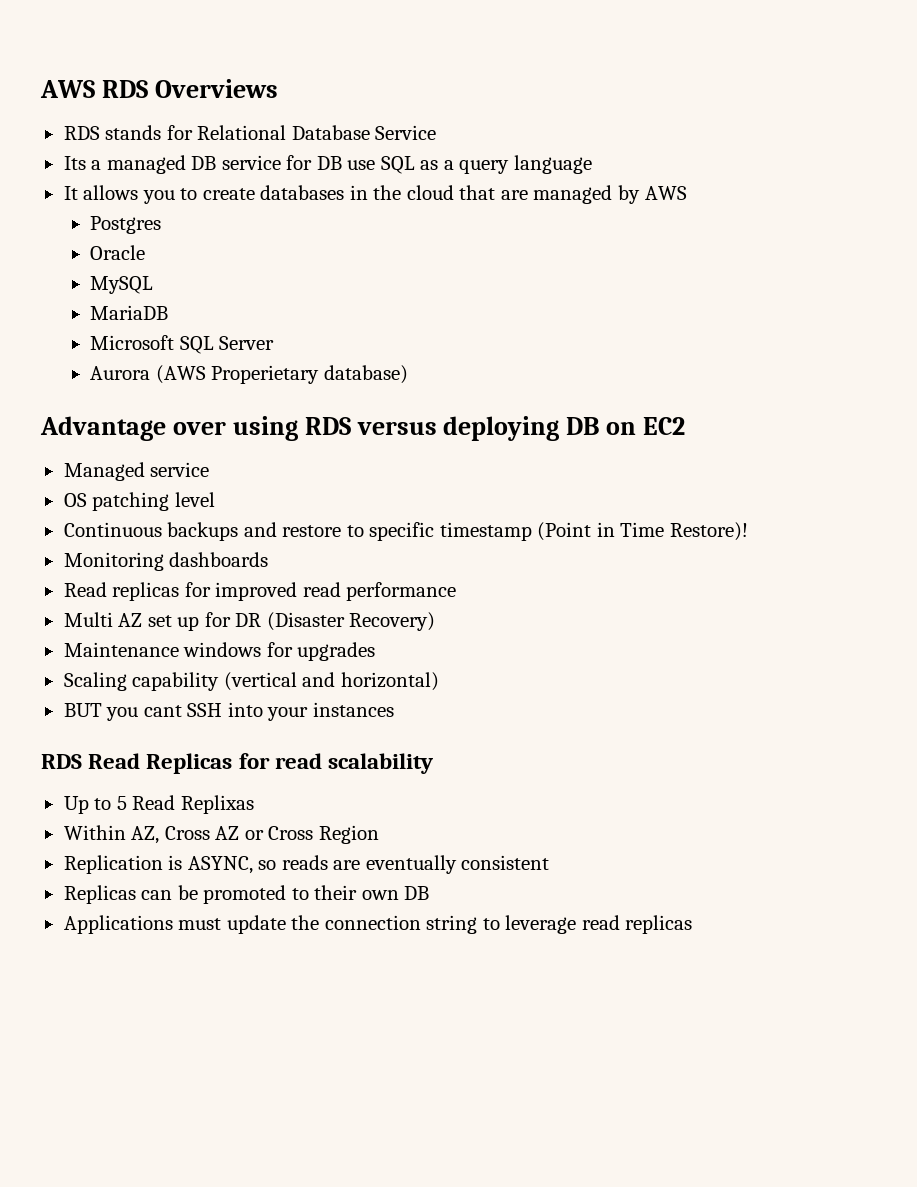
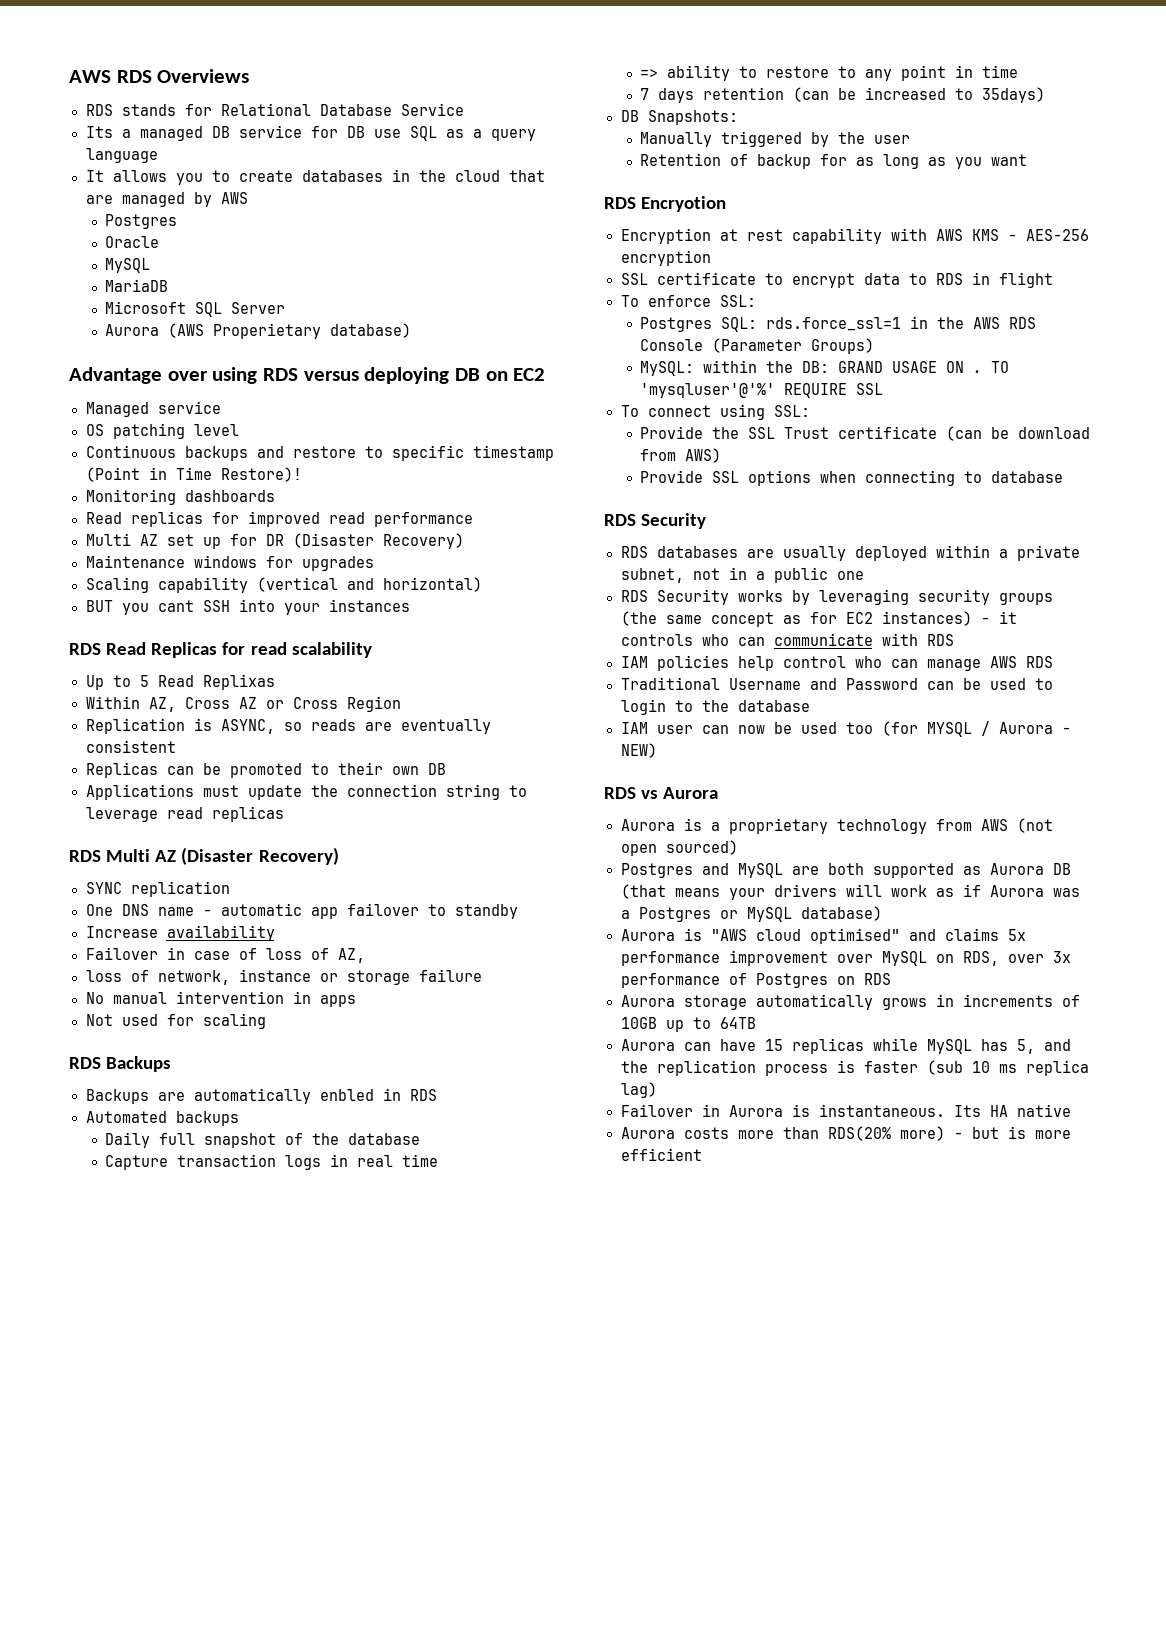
(693, 924) none -> [69,847,339,865] [85,881,230,897] [85,903,518,919] [85,925,275,941] [85,947,365,963] [85,969,482,985] [85,991,356,1007] [85,1013,266,1029] [69,1056,172,1072] [85,1088,437,1104] [85,1111,239,1126] [105,1132,421,1148] [105,1154,439,1170] [640,65,1019,81] [640,87,1046,103] [620,110,738,125] [640,131,911,147] [640,153,1028,169] [604,196,727,212] [620,228,1089,244] [620,250,711,266] [620,272,1053,288] [620,295,756,307] [640,316,1037,332] [640,338,875,354] [640,360,1010,376] [640,383,884,398] [620,404,810,420] [640,426,1091,441] [640,448,722,463] [640,470,1064,486] [604,513,707,529] [620,545,1080,561] [620,567,864,583] [620,589,1053,605] [620,611,1017,627] [620,633,954,646] [620,655,1053,671] [620,677,1053,690] [620,699,810,715] [620,721,1071,737] [620,743,657,758] [604,787,719,799] [620,818,1053,834] [620,840,738,856] [620,863,1071,878] [620,884,1080,900] [620,906,882,922] [620,928,1026,944] [620,950,1071,966] [620,973,891,988] [620,994,1080,1010] [620,1017,756,1032] [620,1038,1071,1054] [620,1060,1089,1076] [620,1082,657,1098] [620,1104,1071,1117] [620,1126,1071,1141] [620,1148,702,1161] // RDS Multi AZ (Disaster Recovery) // SYNC replication // One DNS name - automatic app failover to standby // Increase availability // Failover in case of loss of AZ, // loss of network, instance or storage failure // No manual intervention in apps // Not used for scaling // RDS Backups // Backups are automatically enbled in RDS // Automated backups // Daily full snapshot of the database // Capture transaction logs in real time // => ability to restore to any point in time // 7 days retention (can be increased to 35days) // DB Snapshots: // Manually triggered by the user // Retention of backup for as long as you want // RDS Encryotion // Encryption at rest capability with AWS KMS - AES-256 encryption // SSL certificate to encrypt data to RDS in flight // To enforce SSL: // Postgres SQL: rds.force_ssl=1 in the AWS RDS Console (Parameter Groups) // MySQL: within the DB: GRAND USAGE ON . TO 'mysqluser'@'%' REQUIRE SSL // To connect using SSL: // Provide the SSL Trust certificate (can be download from AWS) // Provide SSL options when connecting to database // RDS Security // RDS databases are usually deployed within a private subnet, not in a public one // RDS Security works by leveraging security groups (the same concept as for EC2 instances) - it controls who can communicate with RDS // IAM policies help control who can manage AWS RDS // Traditional Username and Password can be used to login to the database // IAM user can now be used too (for MYSQL / Aurora - NEW) // RDS vs Aurora // Aurora is a proprietary technology from AWS (not open sourced) // Postgres and MySQL are both supported as Aurora DB (that means your drivers will work as if Aurora was a Postgres or MySQL database) // Aurora is "AWS cloud optimised" and claims 5x performance improvement over MySQL on RDS, over 3x performance of Postgres on RDS // Aurora storage automatically grows in increments of 10GB up to 64TB // Aurora can have 15 replicas while MySQL has 5, and the replication process is faster (sub 10 ms replica lag) // Failover in Aurora is instantaneous. Its HA native // Aurora costs more than RDS(20% more) - but is more efficient

